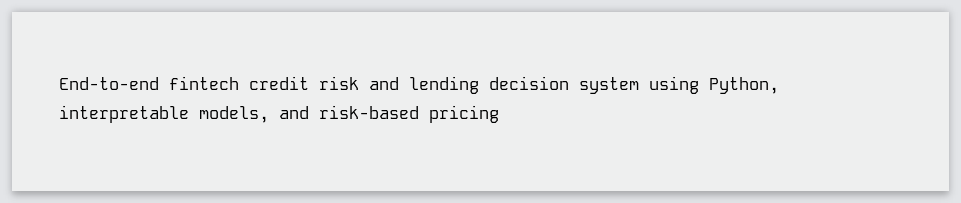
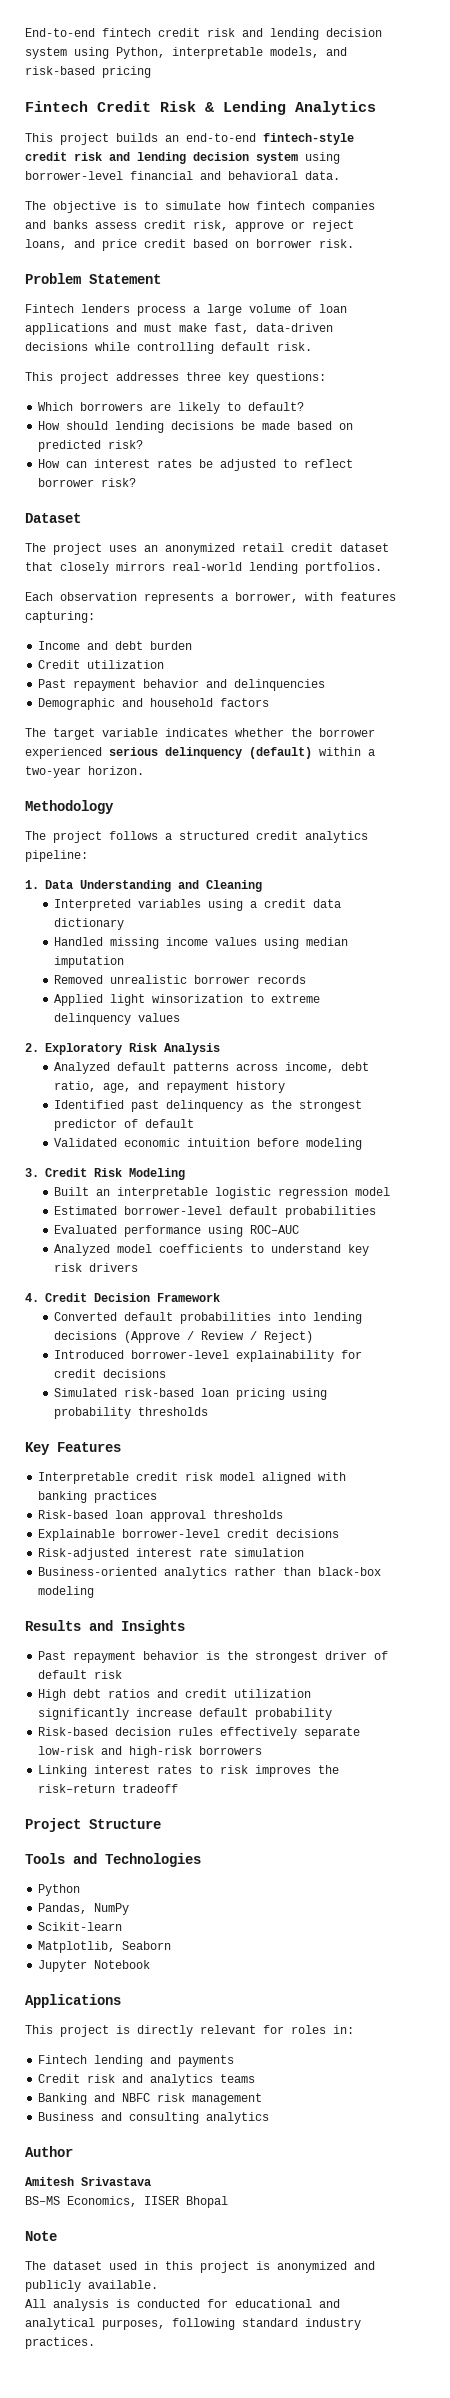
(499, 114) none -> [25,101,376,115] [25,133,354,145] [25,152,340,164] [25,171,340,180] [25,201,375,213] [25,220,354,232] [25,239,354,251] [25,273,161,284] [25,304,347,316] [25,323,333,335] [25,342,312,354] [25,372,326,384] [38,402,305,414] [38,421,354,433] [38,440,144,452] [38,459,354,471] [38,478,137,487] [25,513,81,523] [25,543,389,555] [25,562,382,574] [25,592,396,604] [25,611,95,623] [38,641,193,650] [38,660,165,669] [38,679,326,691] [38,698,270,710] [25,728,375,740] [25,747,375,759] [25,766,144,778] [25,800,114,814] [25,831,368,843] [25,850,88,862] [25,880,262,892] [53,899,341,911] [53,918,124,930] [53,937,348,949] [53,956,124,968] [53,975,306,984] [53,994,320,1006] [53,1013,180,1025] [25,1043,220,1055] [53,1062,369,1074] [53,1081,285,1093] [53,1100,362,1112] [53,1119,194,1131] [53,1138,362,1150] [25,1168,185,1180] [53,1187,390,1199] [53,1206,376,1218] [53,1225,299,1237] [53,1244,369,1256] [53,1263,138,1272] [25,1293,220,1302] [53,1312,362,1324] [53,1331,313,1343] [53,1350,362,1362] [53,1369,166,1378] [53,1388,327,1400] [53,1407,208,1419] [25,1442,121,1455] [38,1472,347,1484] [38,1491,158,1503] [38,1510,284,1522] [38,1529,340,1541] [38,1548,305,1560] [38,1567,382,1579] [38,1586,95,1598] [25,1620,185,1634] [38,1651,389,1663] [38,1670,123,1679] [38,1689,312,1701] [38,1708,333,1720] [38,1727,361,1739] [38,1746,263,1758] [38,1765,340,1777] [38,1784,179,1793] [25,1818,161,1832] [25,1853,201,1867] [38,1884,81,1896] [38,1903,130,1915] [38,1922,123,1931] [38,1941,172,1953] [38,1960,151,1972] [25,1994,121,2008] [25,2025,354,2037] [38,2055,235,2067] [38,2074,256,2086] [38,2093,263,2105] [38,2112,270,2124] [25,2146,73,2157] [25,2177,151,2186] [25,2196,228,2208] [25,2231,57,2241] [25,2261,375,2273] [25,2280,158,2292] [25,2299,340,2311] [25,2318,361,2330] [25,2337,95,2349] // Fintech Credit Risk & Lending Analytics // This project builds an end-to-end fintech-style credit risk and lending decision system using borrower-level financial and behavioral data. // The objective is to simulate how fintech companies and banks assess credit risk, approve or reject loans, and price credit based on borrower risk. // Problem Statement // Fintech lenders process a large volume of loan applications and must make fast, data-driven decisions while controlling default risk. // This project addresses three key questions: // Which borrowers are likely to default? // How should lending decisions be made based on predicted risk? // How can interest rates be adjusted to reflect borrower risk? // Dataset // The project uses an anonymized retail credit dataset that closely mirrors real-world lending portfolios. // Each observation represents a borrower, with features capturing: // Income and debt burden // Credit utilization // Past repayment behavior and delinquencies // Demographic and household factors // The target variable indicates whether the borrower experienced serious delinquency (default) within a two-year horizon. // Methodology // The project follows a structured credit analytics pipeline: // 1. Data Understanding and Cleaning // Interpreted variables using a credit data dictionary // Handled missing income values using median imputation // Removed unrealistic borrower records // Applied light winsorization to extreme delinquency values // 2. Exploratory Risk Analysis // Analyzed default patterns across income, debt ratio, age, and repayment history // Identified past delinquency as the strongest predictor of default // Validated economic intuition before modeling // 3. Credit Risk Modeling // Built an interpretable logistic regression model // Estimated borrower-level default probabilities // Evaluated performance using ROC–AUC // Analyzed model coefficients to understand key risk drivers // 4. Credit Decision Framework // Converted default probabilities into lending decisions (Approve / Review / Reject) // Introduced borrower-level explainability for credit decisions // Simulated risk-based loan pricing using probability thresholds // Key Features // Interpretable credit risk model aligned with banking practices // Risk-based loan approval thresholds // Explainable borrower-level credit decisions // Risk-adjusted interest rate simulation // Business-oriented analytics rather than black-box modeling // Results and Insights // Past repayment behavior is the strongest driver of default risk // High debt ratios and credit utilization significantly increase default probability // Risk-based decision rules effectively separate low-risk and high-risk borrowers // Linking interest rates to risk improves the risk–return tradeoff // Project Structure // Tools and Technologies // Python // Pandas, NumPy // Scikit-learn // Matplotlib, Seaborn // Jupyter Notebook // Applications // This project is directly relevant for roles in: // Fintech lending and payments // Credit risk and analytics teams // Banking and NBFC risk management // Business and consulting analytics // Author // Amitesh Srivastava // BS–MS Economics, IISER Bhopal // Note // The dataset used in this project is anonymized and publicly available. // All analysis is conducted for educational and analytical purposes, following standard industry practices.

